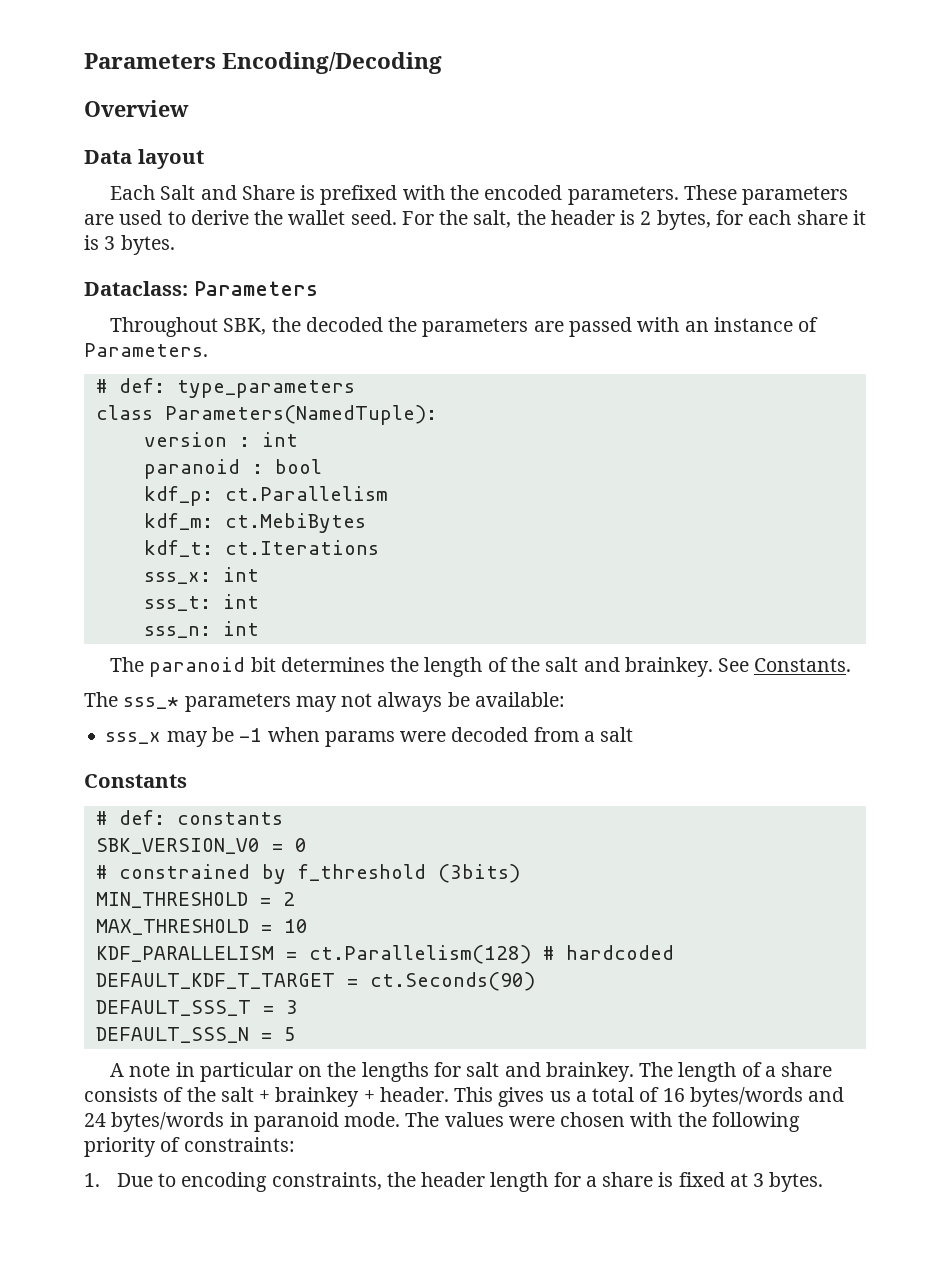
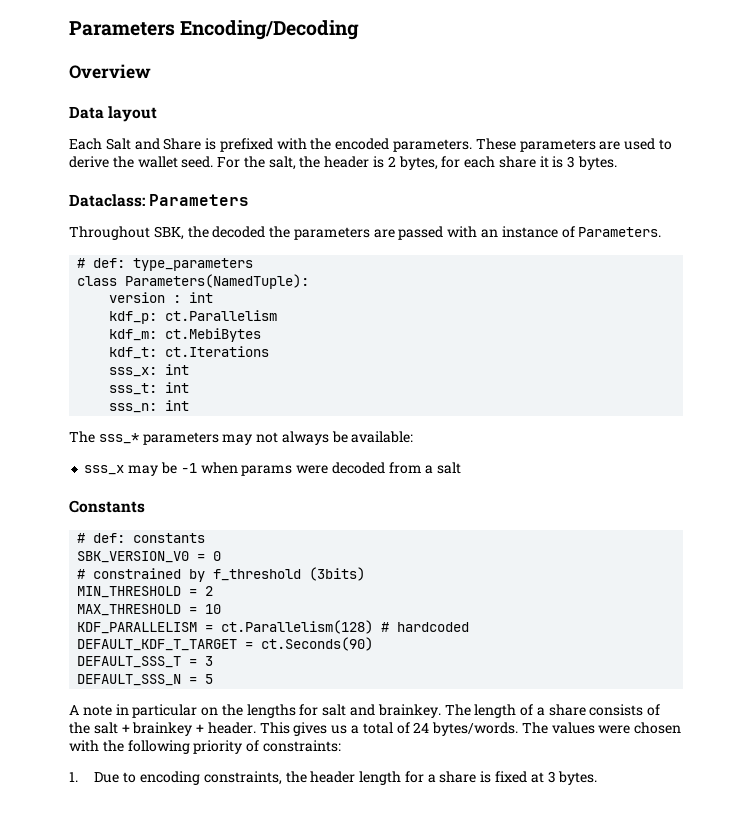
[143,459,322,479] // paranoid : bool -> (214, 297) none
[110,657,852,677] // The paranoid bit determines the length of the salt and brainkey. See Constants. -> (190, 405) none
[662,1087,845,1107] [84,1112,401,1132] 16 bytes/words and 24 bytes/words in paranoid mode. -> [413,722,519,736] 24 bytes/words.

